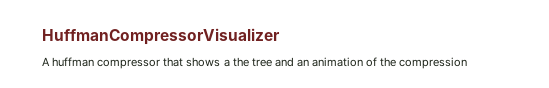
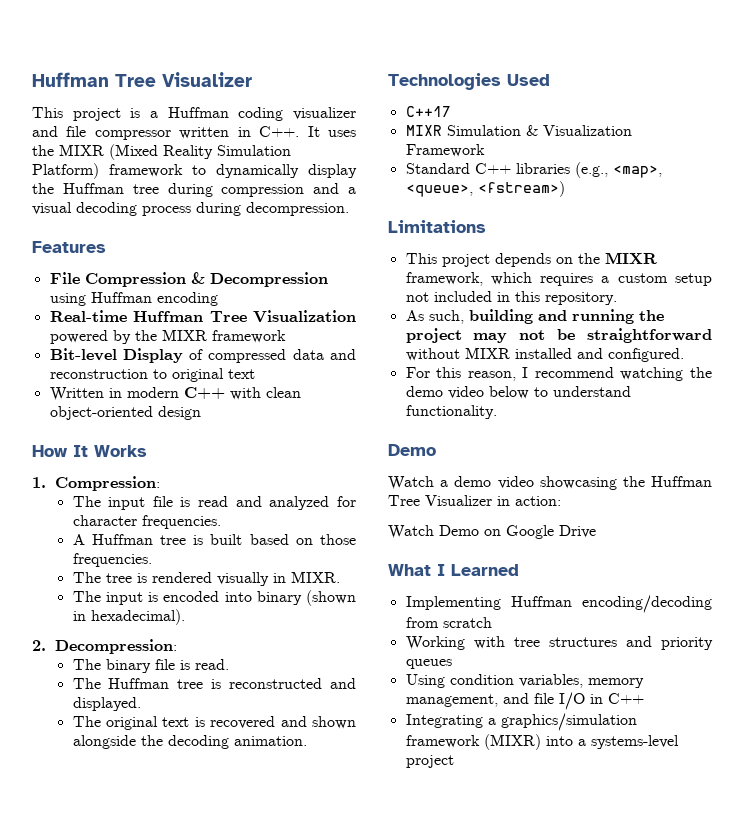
[42,28,280,45] [42,57,468,69] HuffmanCompressorVisualizer // A huffman compressor that shows a the tree and an animation of the compression -> [32,72,252,87] [32,107,356,121] [32,126,356,140] [32,144,291,160] [32,163,357,179] [32,183,356,197] [32,202,349,216] [32,241,106,253] [49,272,328,287] [49,292,218,306] [49,310,356,323] [49,329,286,344] [49,348,356,363] [49,368,255,382] [49,387,301,401] [49,406,201,420] [32,445,147,457] [32,476,160,491] [72,496,356,510] [72,515,221,529] [72,534,356,545] [72,553,152,567] [72,571,340,586] [72,590,356,606] [72,609,185,625] [32,639,177,654] [72,659,229,673] [72,678,357,689] [72,697,141,711] [72,716,356,730] [72,735,307,749] [388,73,550,90] [405,106,451,117] [405,125,632,136] [405,144,485,157] [405,162,662,178] [405,181,565,197] [388,220,486,233] [405,252,657,267] [405,272,712,286] [405,291,617,305] [405,309,664,324] [405,328,712,343] [405,347,684,362] [405,367,712,381] [405,386,631,399] [405,405,497,419] [388,444,436,456] [388,476,712,490] [388,495,561,506] [388,525,596,539] [388,564,519,576] [405,595,712,613] [405,617,492,628] [405,636,713,650] [405,659,452,669] [405,674,644,688] [405,692,644,710] [405,713,637,731] [405,734,679,750] [405,755,454,768] Huffman Tree Visualizer // This project is a Huffman coding visualizer and file compressor written in C++. It uses the MIXR (Mixed Reality Simulation Platform) framework to dynamically display the Huffman tree during compression and a visual decoding process during decompression. // Features // File Compression & Decompression using Huffman encoding // Real-time Huffman Tree Visualization powered by the MIXR framework // Bit-level Display of compressed data and reconstruction to original text // Written in modern C++ with clean object-oriented design // How It Works // 1. Compression: // The input file is read and analyzed for character frequencies. // A Huffman tree is built based on those frequencies. // The tree is rendered visually in MIXR. // The input is encoded into binary (shown in hexadecimal). // 2. Decompression: // The binary file is read. // The Huffman tree is reconstructed and displayed. // The original text is recovered and shown alongside the decoding animation. // Technologies Used // C++17 // MIXR Simulation & Visualization Framework // Standard C++ libraries (e.g., <map>, <queue>, <fstream>) // Limitations // This project depends on the MIXR framework, which requires a custom setup not included in this repository. // As such, building and running the project may not be straightforward without MIXR installed and configured. // For this reason, I recommend watching the demo video below to understand functionality. // Demo // Watch a demo video showcasing the Huffman Tree Visualizer in action: // Watch Demo on Google Drive // What I Learned // Implementing Huffman encoding/decoding from scratch // Working with tree structures and priority queues // Using condition variables, memory management, and file I/O in C++ // Integrating a graphics/simulation framework (MIXR) into a systems-level project

